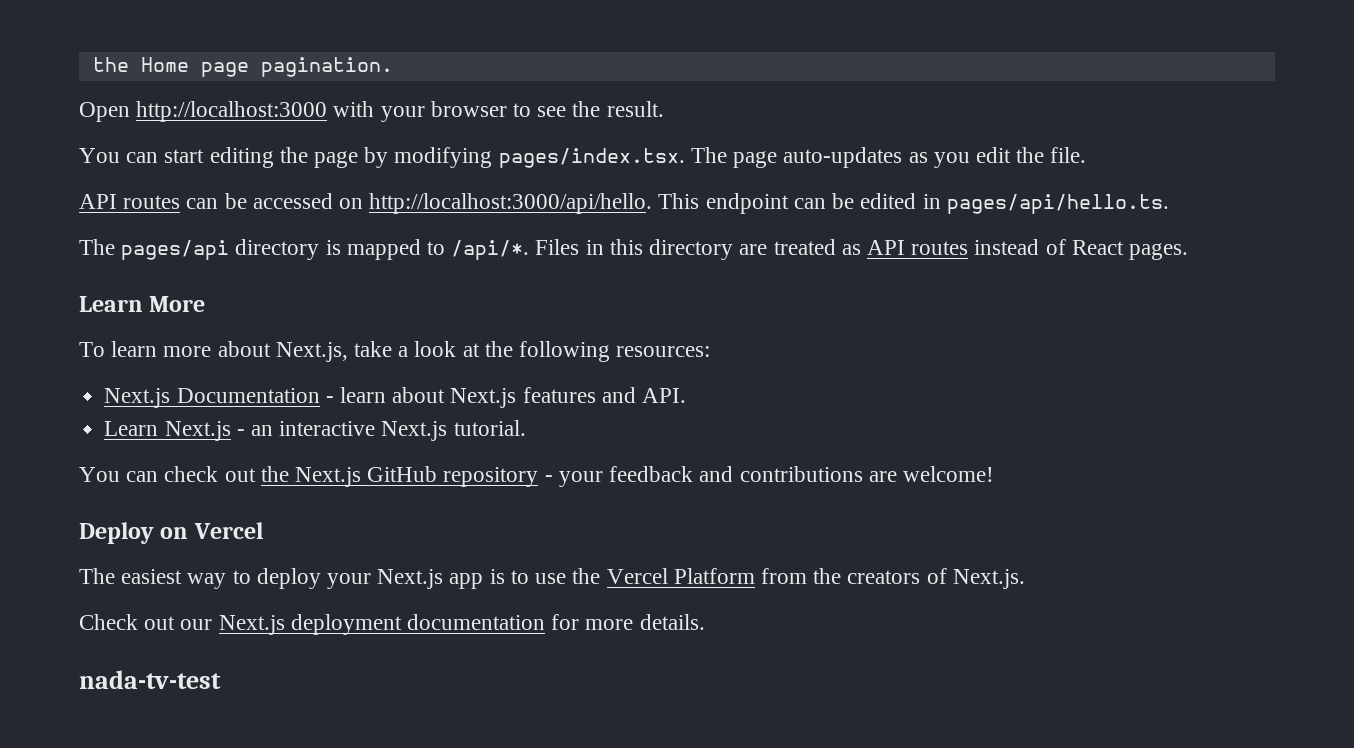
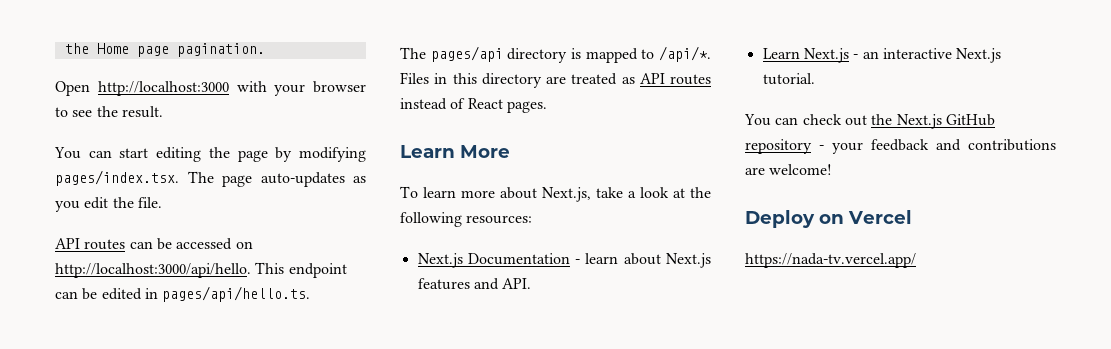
[79,568,1025,589] [79,614,705,635] [79,670,221,689] The easiest way to deploy your Next.js app is to use the Vercel Platform from the creators of Next.js. // Check out our Next.js deployment documentation for more details. // nada-tv-test -> [745,253,916,268] https://nada-tv.vercel.app/

